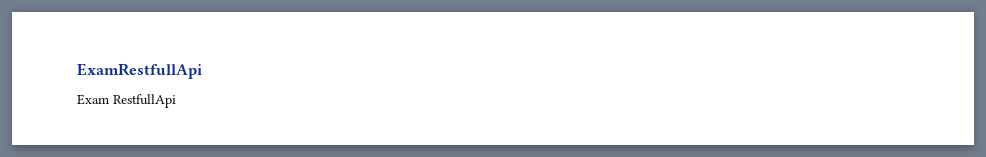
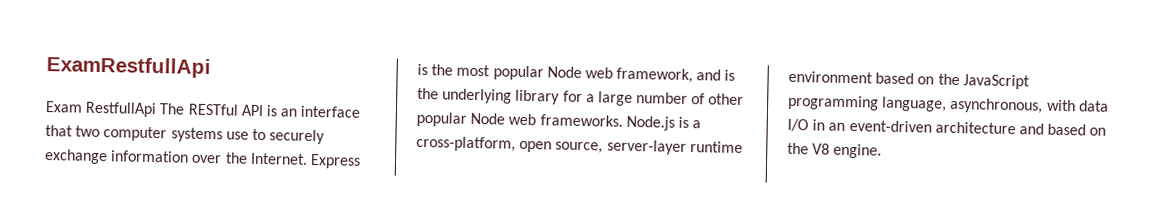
(176, 101) none -> [159,103,362,118] [45,125,326,145] [44,149,361,169] [417,63,736,84] [417,87,745,106] [416,111,702,131] [416,135,743,155] [788,70,1030,90] [788,94,1109,114] [787,118,1107,136] [787,142,883,159] The RESTful API is an interface that two computer systems use to securely exchange information over the Internet. Express is the most popular Node web framework, and is the underlying library for a large number of other popular Node web frameworks. Node.js is a cross-platform, open source, server-layer runtime environment based on the JavaScript programming language, asynchronous, with data I/O in an event-driven architecture and based on the V8 engine.

